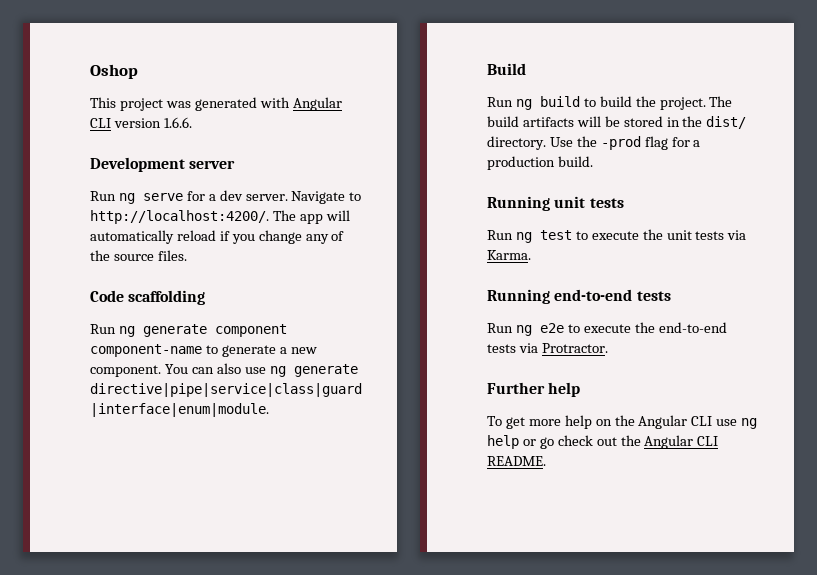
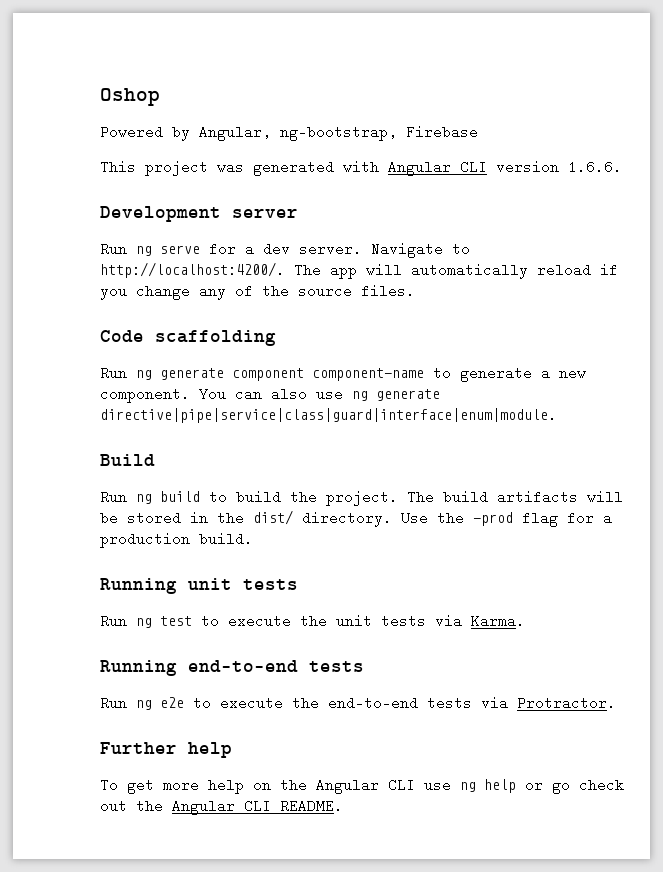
(138, 71) none -> [100,125,478,141] // Powered by Angular, ng-bootstrap, Firebase

